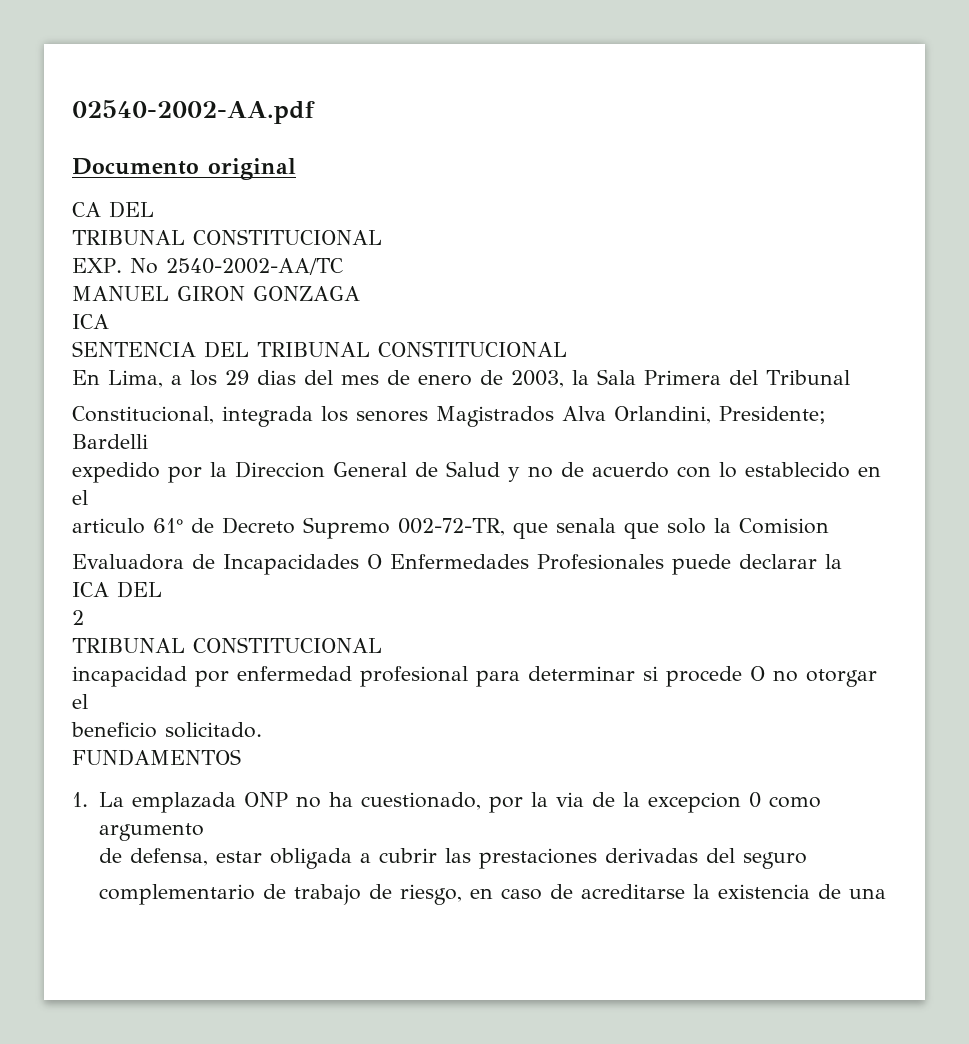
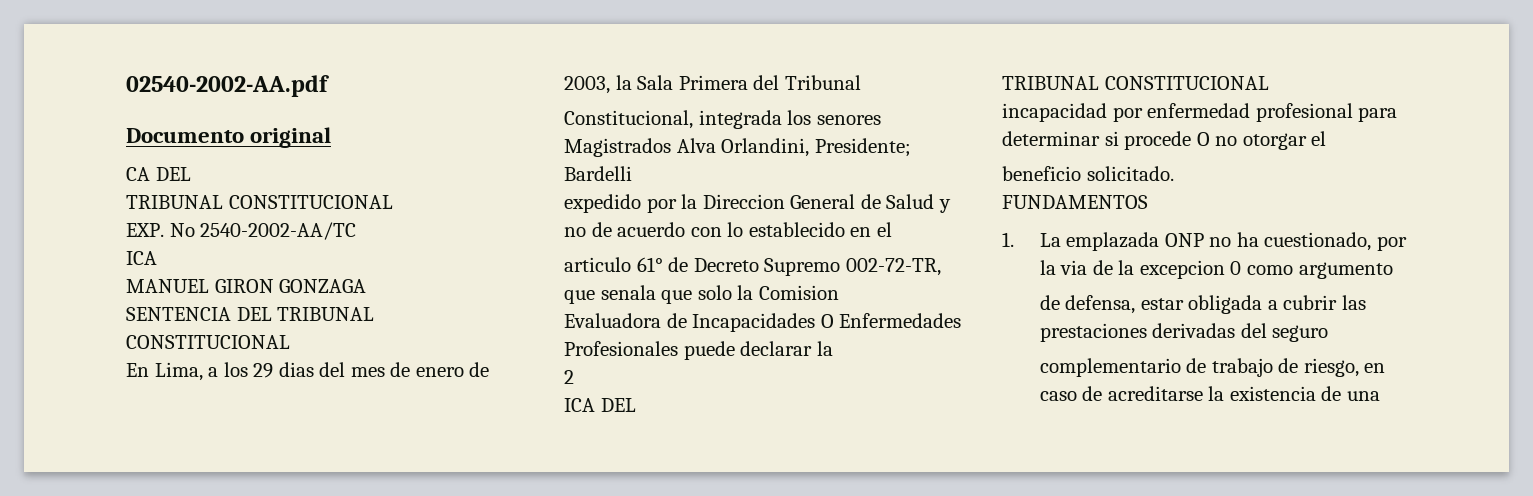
(343, 266) none -> [126,251,157,265] // ICA
[72,314,109,329] // ICA -> (367, 286) none
(842, 561) none -> [564,370,574,384] // 2
[72,610,84,625] // 2 -> (636, 405) none

